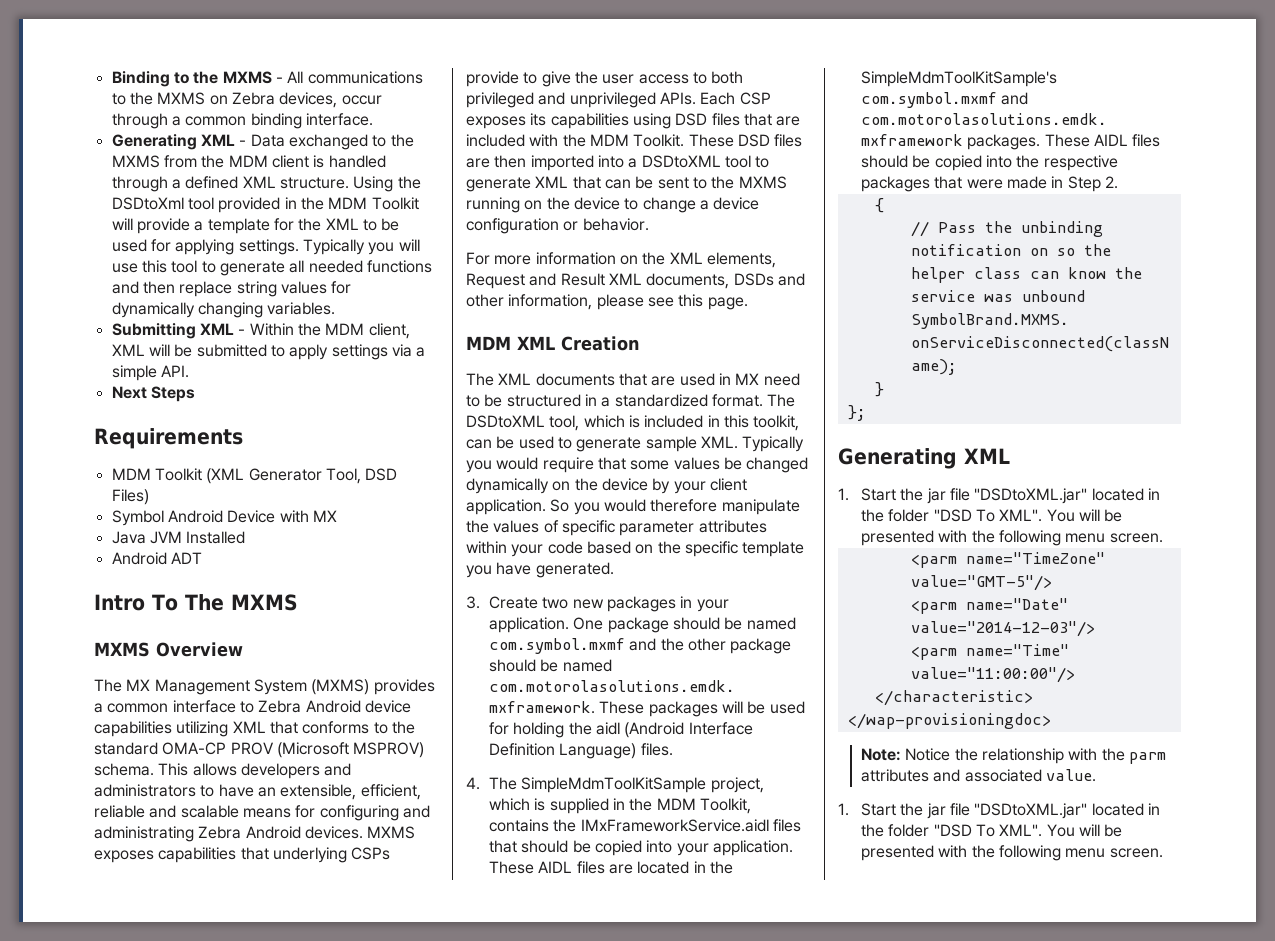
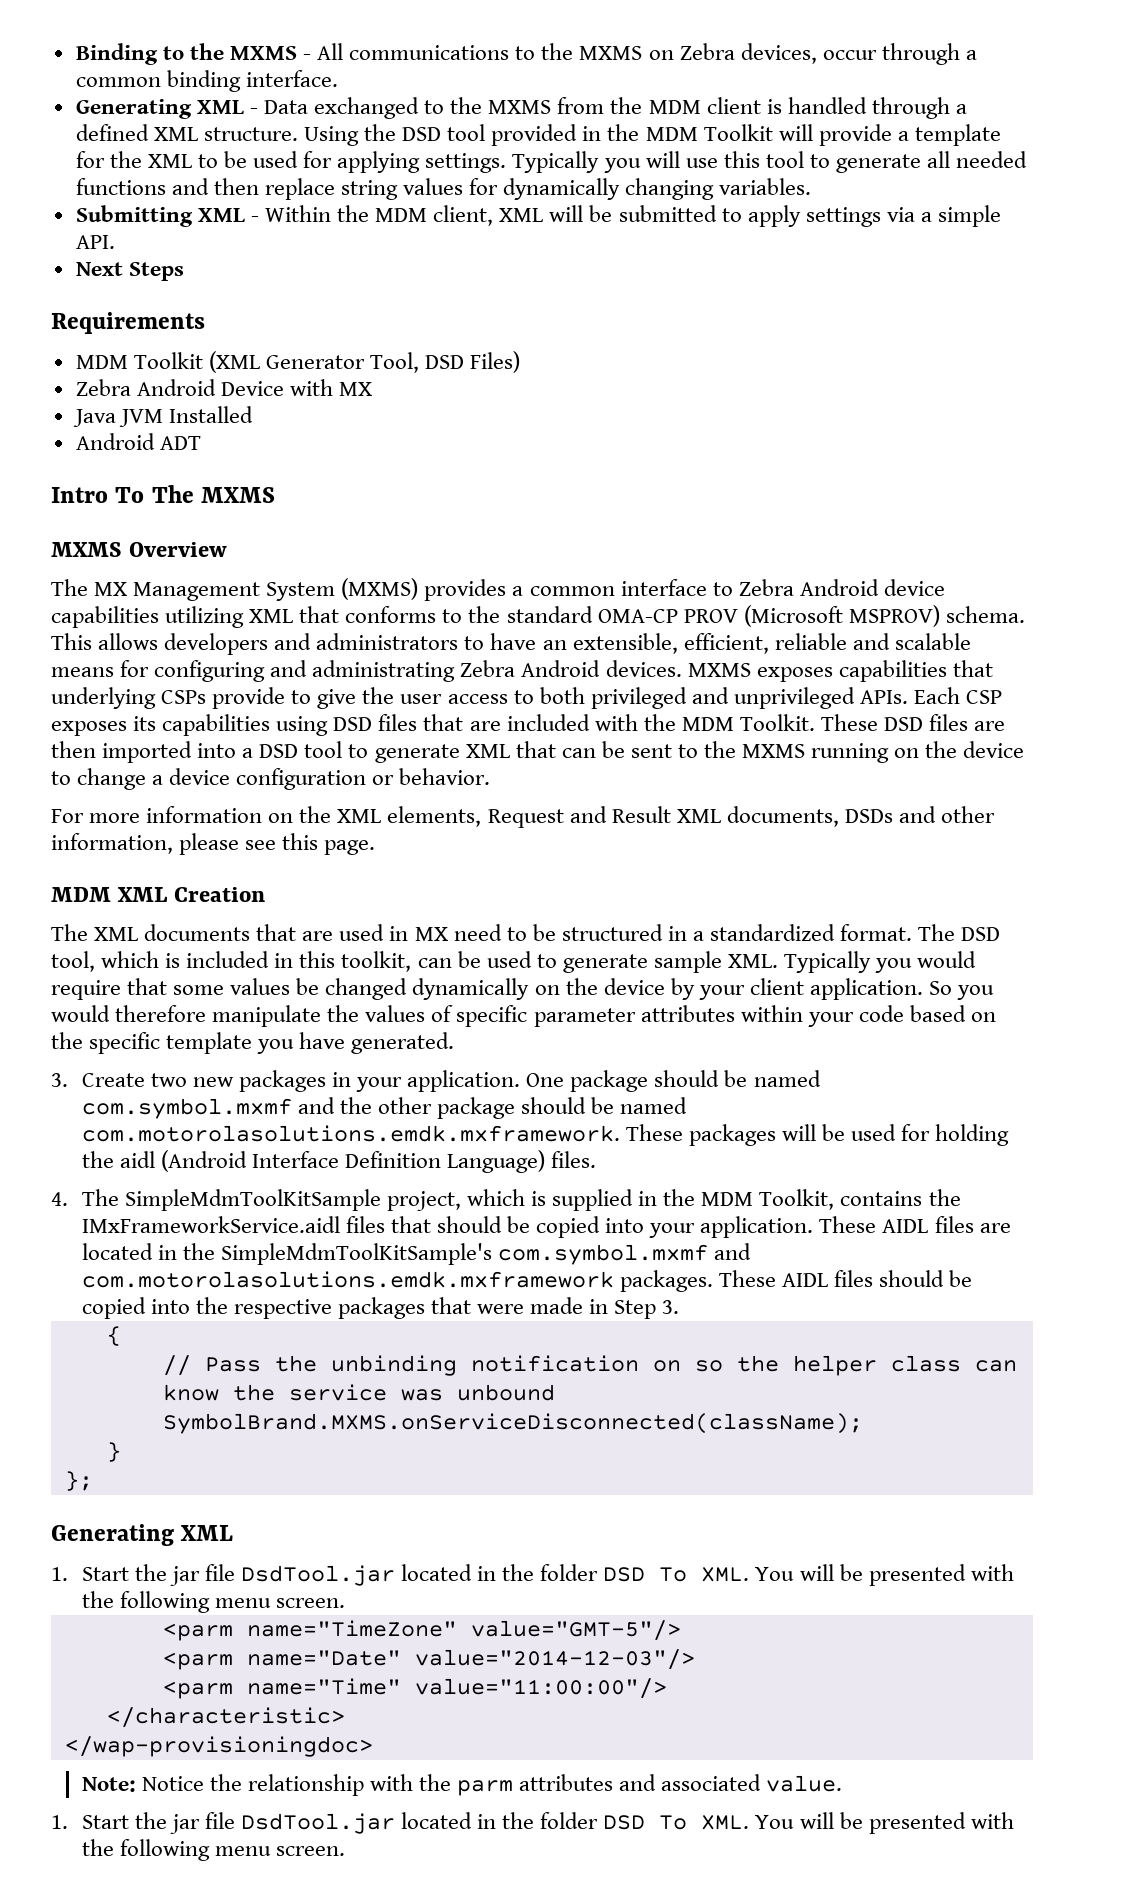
[111,197,184,210] DSDtoXml -> [402,127,442,141] DSD
[111,510,164,526] Symbol -> [75,379,131,396] Zebra
[641,155,721,168] DSDtoXML -> [259,744,299,758] DSD
[466,415,545,428] DSDtoXML -> [961,927,1001,941] DSD
[1105,176,1119,189] 2. -> [662,1300,680,1314] 3.
[974,488,1161,504] [861,509,1043,522] "DSDtoXML.jar" located in the folder "DSD To XML". -> [241,1564,750,1586] DsdTool.jar located in the folder DSD To XML.
[974,803,1161,819] [861,824,1043,837] "DSDtoXML.jar" located in the folder "DSD To XML". -> [241,1812,750,1834] DsdTool.jar located in the folder DSD To XML.

